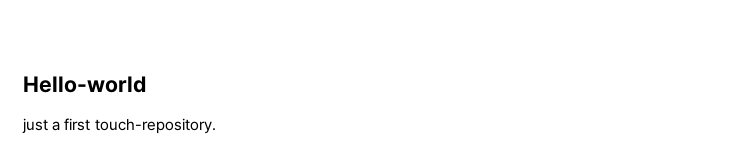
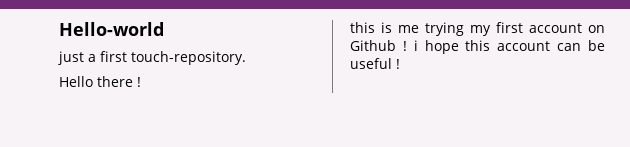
(216, 126) none -> [59,76,141,87] [350,22,605,36] [350,40,605,54] [350,58,400,69] // Hello there ! // this is me trying my first account on Github ! i hope this account can be useful !

